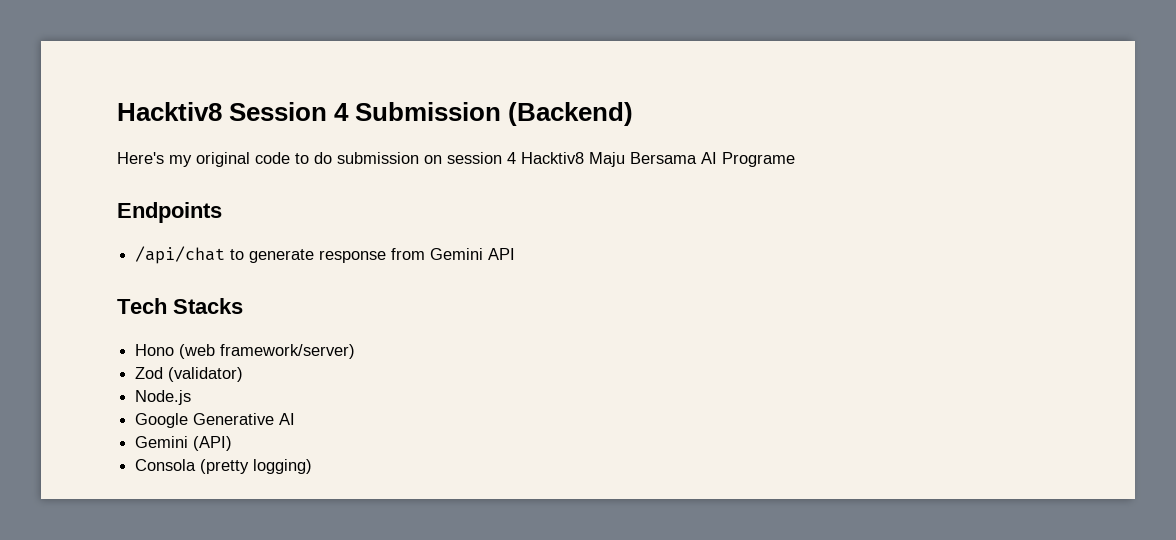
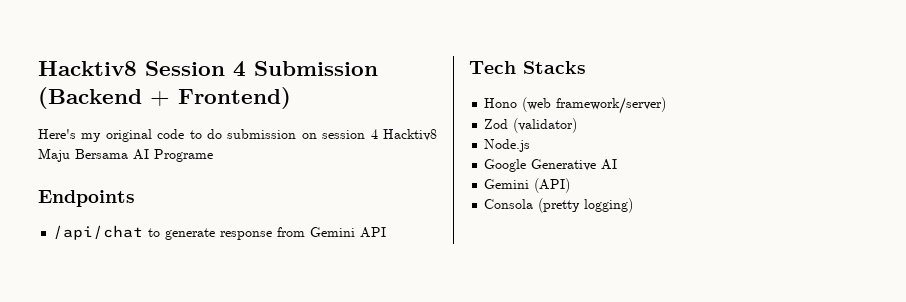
[508,102,634,126] (Backend) -> [38,87,291,109] (Backend + Frontend)

